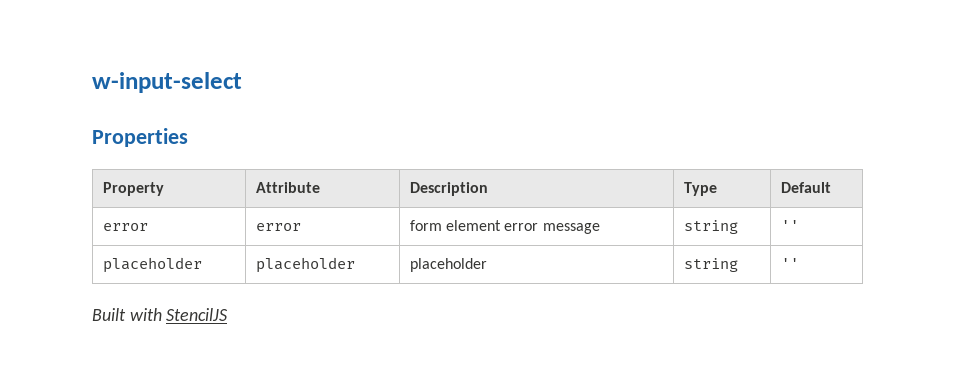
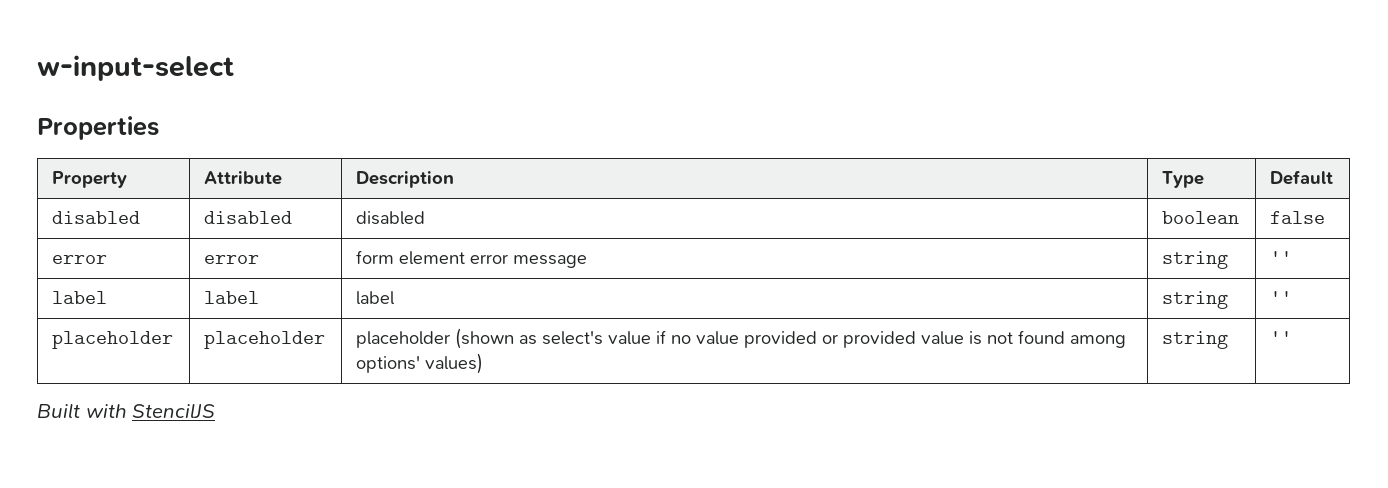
(831, 187) none -> [52,211,141,224] [204,211,293,224] [356,211,426,225] [1162,211,1240,224] [1270,211,1326,224] // disabled | disabled | disabled | boolean | false
[102,257,202,273] [255,257,355,273] [409,258,487,272] placeholder | placeholder | placeholder -> [52,291,108,304] [204,291,260,304] [356,291,395,305] [1162,291,1229,309] [1270,291,1293,304] [52,331,174,349] [204,331,326,349] [356,328,1127,349] [356,353,484,374] label | label | label | string | '' // placeholder | placeholder | placeholder (shown as select's value if no value provided or provided value is not found among options' values)

